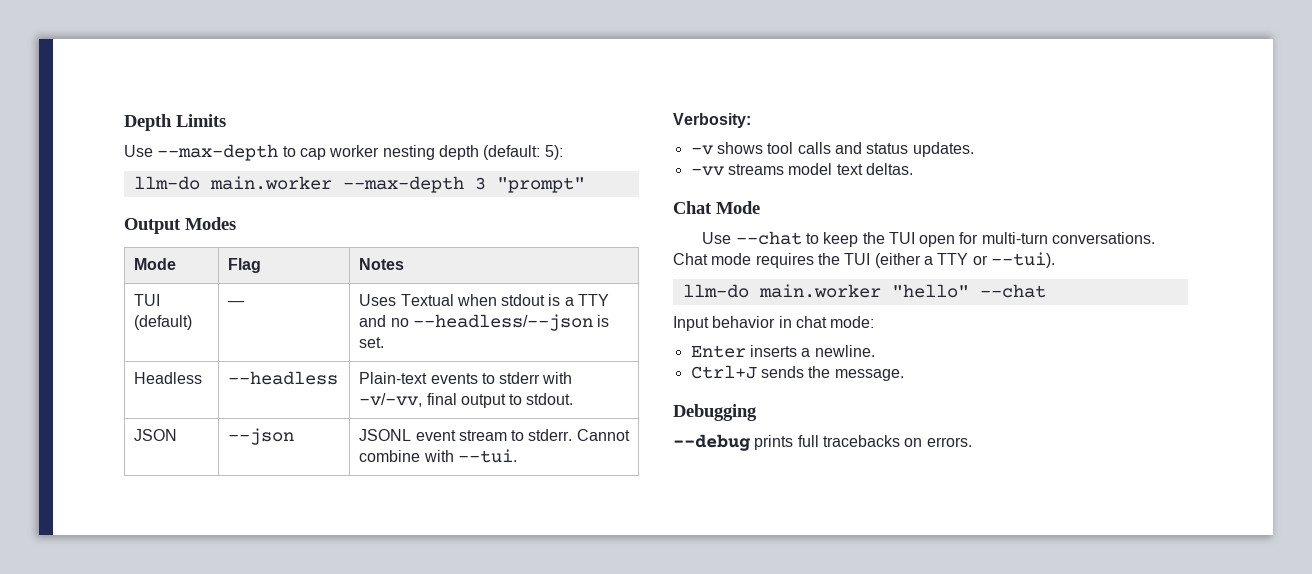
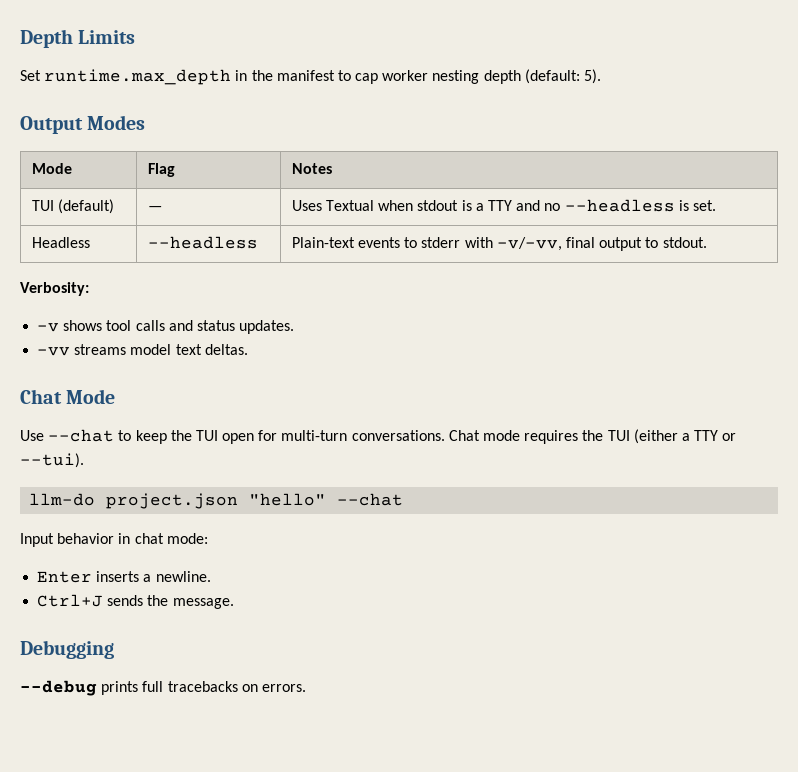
[124,144,279,161] Use --max-depth -> [20,69,335,85] Set runtime.max_depth in the manifest
[544,145,563,160] [133,176,585,193] 5): // llm-do main.worker --max-depth 3 "prompt" -> [584,69,602,84] 5).
[412,314,593,331] --headless/--json -> [564,199,675,212] --headless
[134,429,178,441] [228,428,295,445] [359,429,630,441] [359,449,517,463] // JSON | --json | JSONL event stream to stderr. Cannot combine with --tui. -> (707, 242) none
[758,284,881,298] main.worker -> [106,493,239,509] project.json

